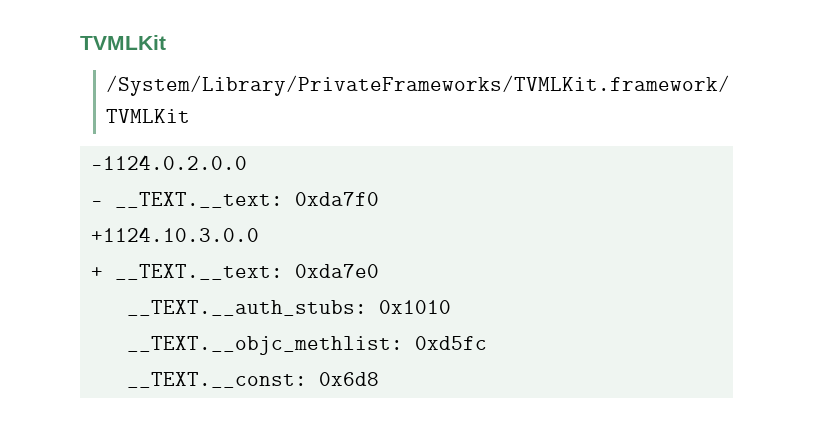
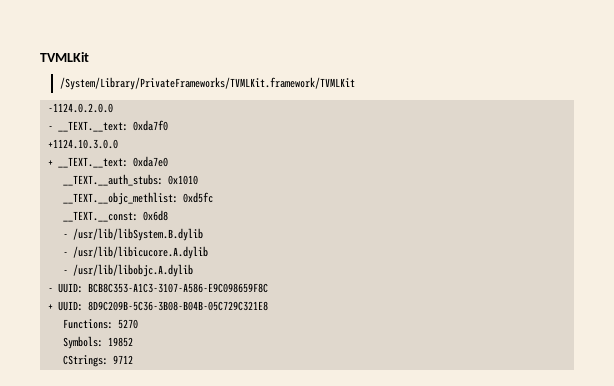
(380, 379) none -> [62,228,203,241] [62,246,208,259] [62,264,193,277] [47,283,268,293] [47,301,268,311] [62,319,138,329] [62,336,133,349] [62,355,133,367] // - /usr/lib/libSystem.B.dylib // - /usr/lib/libicucore.A.dylib // - /usr/lib/libobjc.A.dylib // - UUID: BCB8C353-A1C3-3107-A586-E9C098659F8C // + UUID: 8D9C209B-5C36-3B08-B04B-05C729C321E8 // Functions: 5270 // Symbols: 19852 // CStrings: 9712

